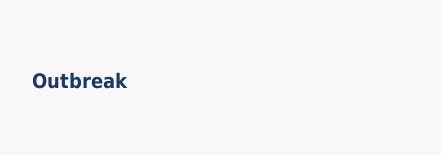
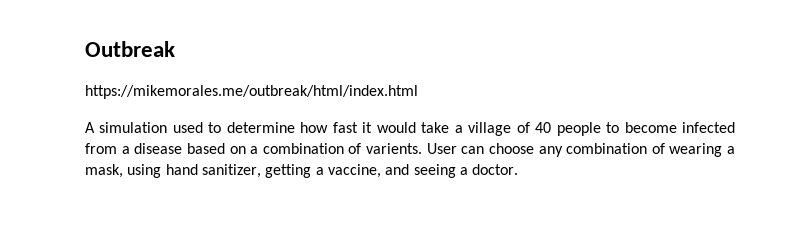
(128, 80) none -> [85,85,418,99] [85,122,736,136] [85,143,735,157] [85,164,519,178] // https://mikemorales.me/outbreak/html/index.html // A simulation used to determine how fast it would take a village of 40 people to become infected from a disease based on a combination of varients. User can choose any combination of wearing a mask, using hand sanitizer, getting a vaccine, and seeing a doctor.

